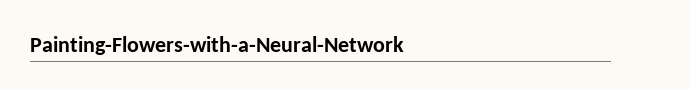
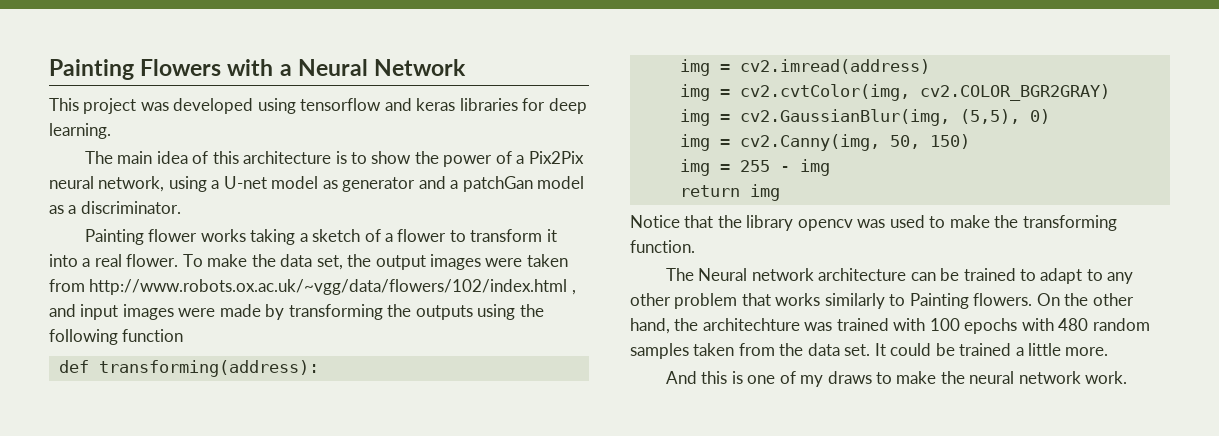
[30,36,404,55] Painting-Flowers-with-a-Neural-Network -> [49,59,467,80] [49,98,587,114] [49,123,111,139] [84,151,584,167] [49,176,585,192] [49,201,181,214] [84,229,557,245] [49,254,568,270] [49,279,576,295] [49,304,544,320] [49,329,184,345] [58,360,319,377] [679,59,930,76] [679,84,1110,101] [679,109,1050,126] [679,134,970,151] [679,159,830,176] [679,184,780,201] [630,215,1117,231] [630,240,695,253] [665,268,1134,284] [630,293,1134,309] [630,318,1150,334] [630,343,1109,359] [665,371,1128,387] Painting Flowers with a Neural Network // This project was developed using tensorflow and keras libraries for deep learning. // The main idea of this architecture is to show the power of a Pix2Pix neural network, using a U-net model as generator and a patchGan model as a discriminator. // Painting flower works taking a sketch of a flower to transform it into a real flower. To make the data set, the output images were taken from http://www.robots.ox.ac.uk/~vgg/data/flowers/102/index.html , and input images were made by transforming the outputs using the following function // def transforming(address): // img = cv2.imread(address) // img = cv2.cvtColor(img, cv2.COLOR_BGR2GRAY) // img = cv2.GaussianBlur(img, (5,5), 0) // img = cv2.Canny(img, 50, 150) // img = 255 - img // return img // Notice that the library opencv was used to make the transforming function. // The Neural network architecture can be trained to adapt to any other problem that works similarly to Painting flowers. On the other hand, the architechture was trained with 100 epochs with 480 random samples taken from the data set. It could be trained a little more. // And this is one of my draws to make the neural network work.

